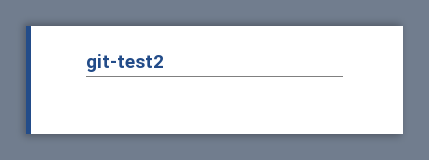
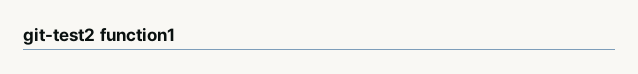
(164, 63) none -> [99,27,175,42] function1

